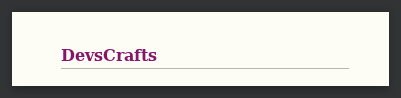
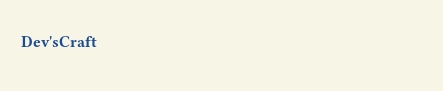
[61,49,157,61] DevsCrafts -> [21,35,97,47] Dev'sCraft

